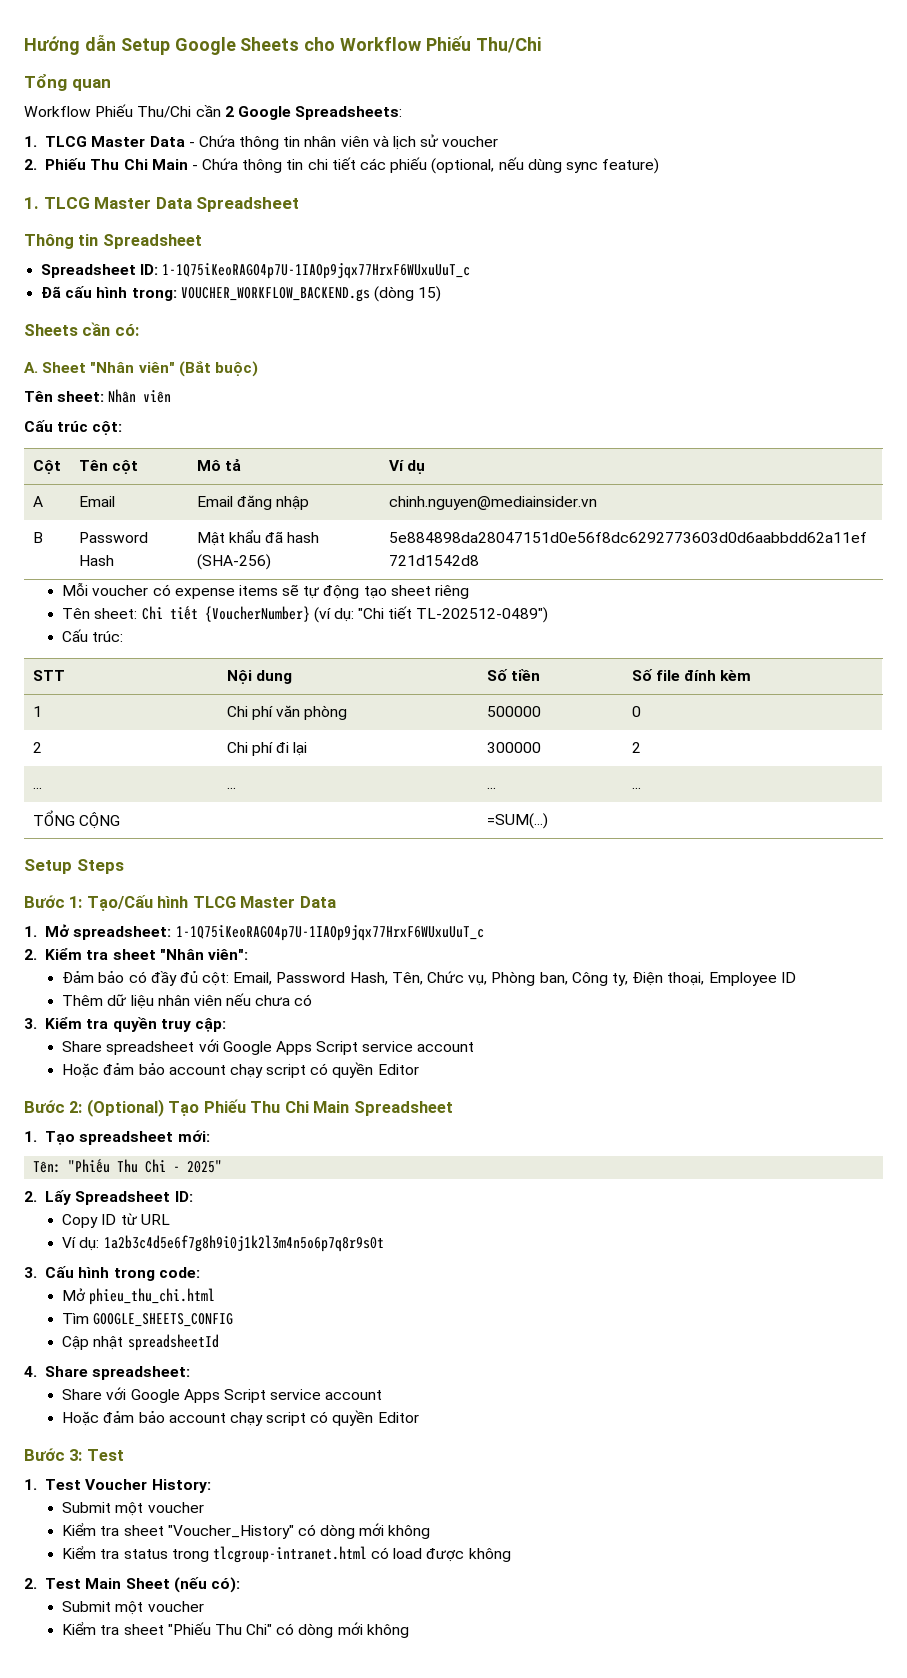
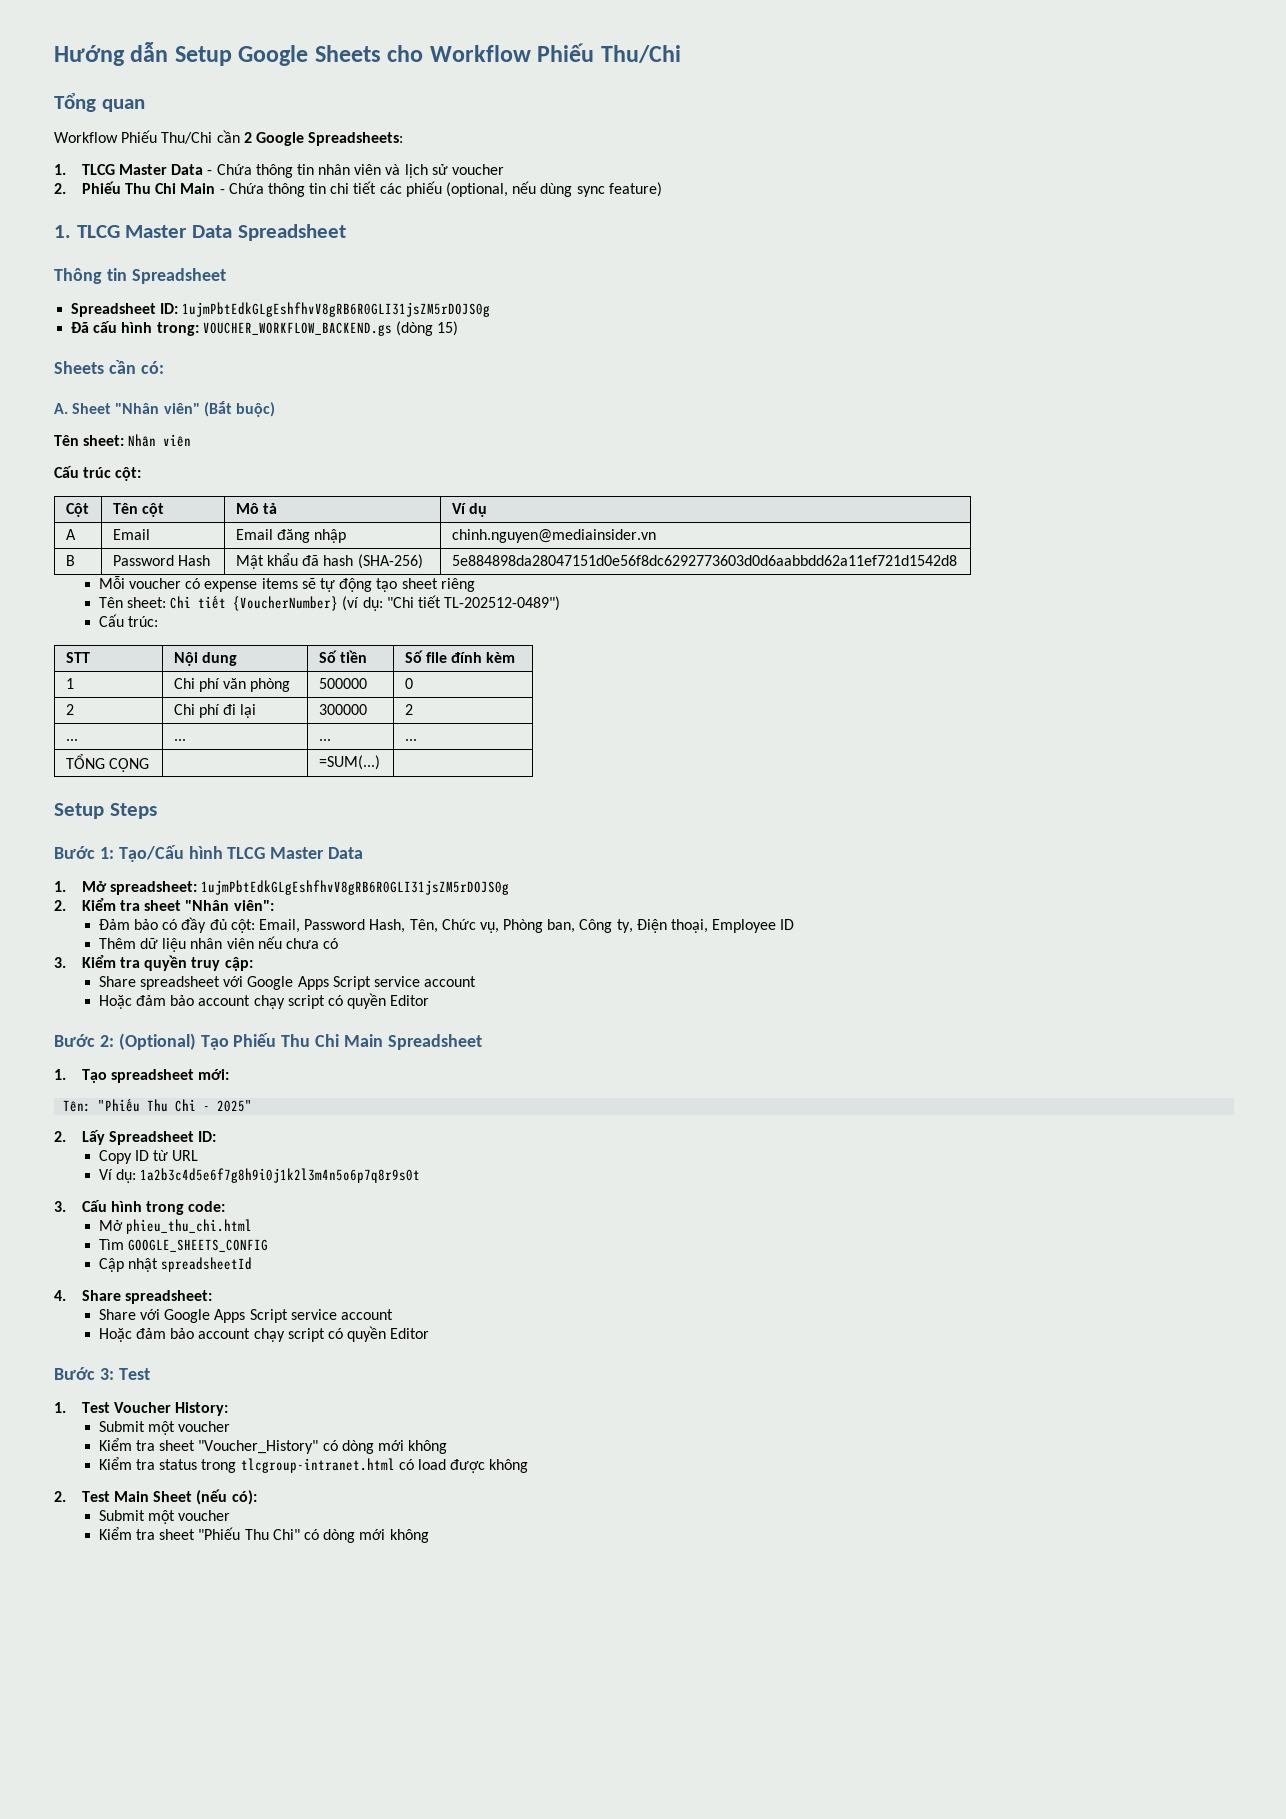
[162,263,471,279] 1-1Q75iKeoRAGO4p7U-1IAOp9jqx77HrxF6WUxuUuT_c -> [182,302,491,317] 1ujmPbtEdkGLgEshfhvV8gRB6R0GLI31jsZM5rDOJS0g
[175,925,484,941] 1-1Q75iKeoRAGO4p7U-1IAOp9jqx77HrxF6WUxuUuT_c -> [201,880,510,895] 1ujmPbtEdkGLgEshfhvV8gRB6R0GLI31jsZM5rDOJS0g

